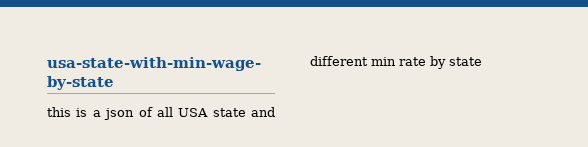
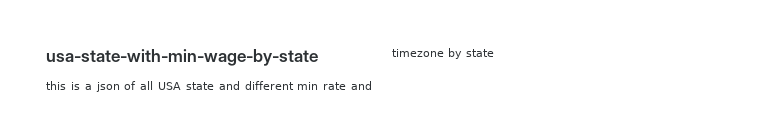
(426, 61) none -> [351,81,372,90] [392,49,444,57] and timezone

